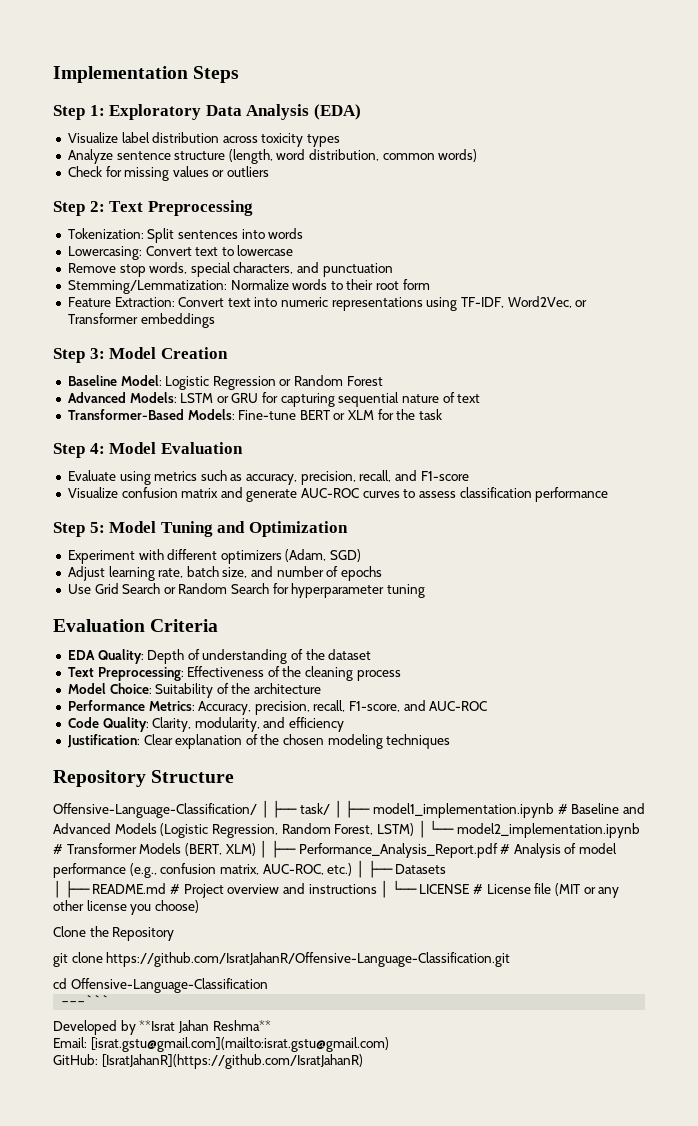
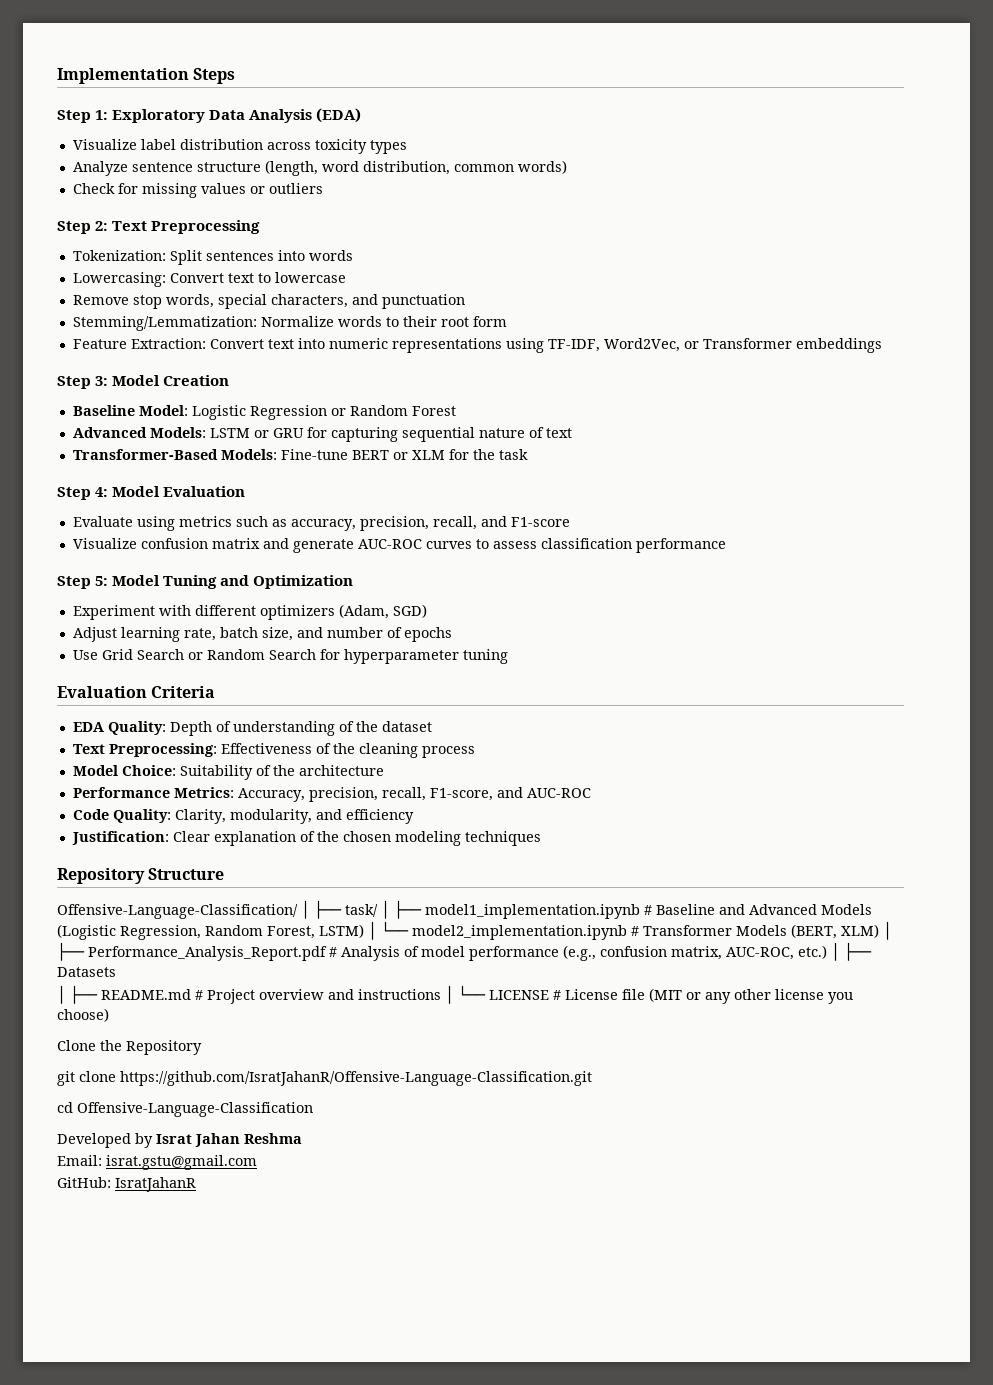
[61,995,110,1006] // ---``` -> (313, 1109) none
[139,1020,271,1033] **Israt Jahan Reshma** -> [156,1133,302,1147] Israt Jahan Reshma
[90,1037,389,1052] [israt.gstu@gmail.com](mailto:israt.gstu@gmail.com) -> [106,1155,257,1170] israt.gstu@gmail.com
[101,1054,363,1069] [IsratJahanR](https://github.com/IsratJahanR) -> [115,1177,196,1192] IsratJahanR

